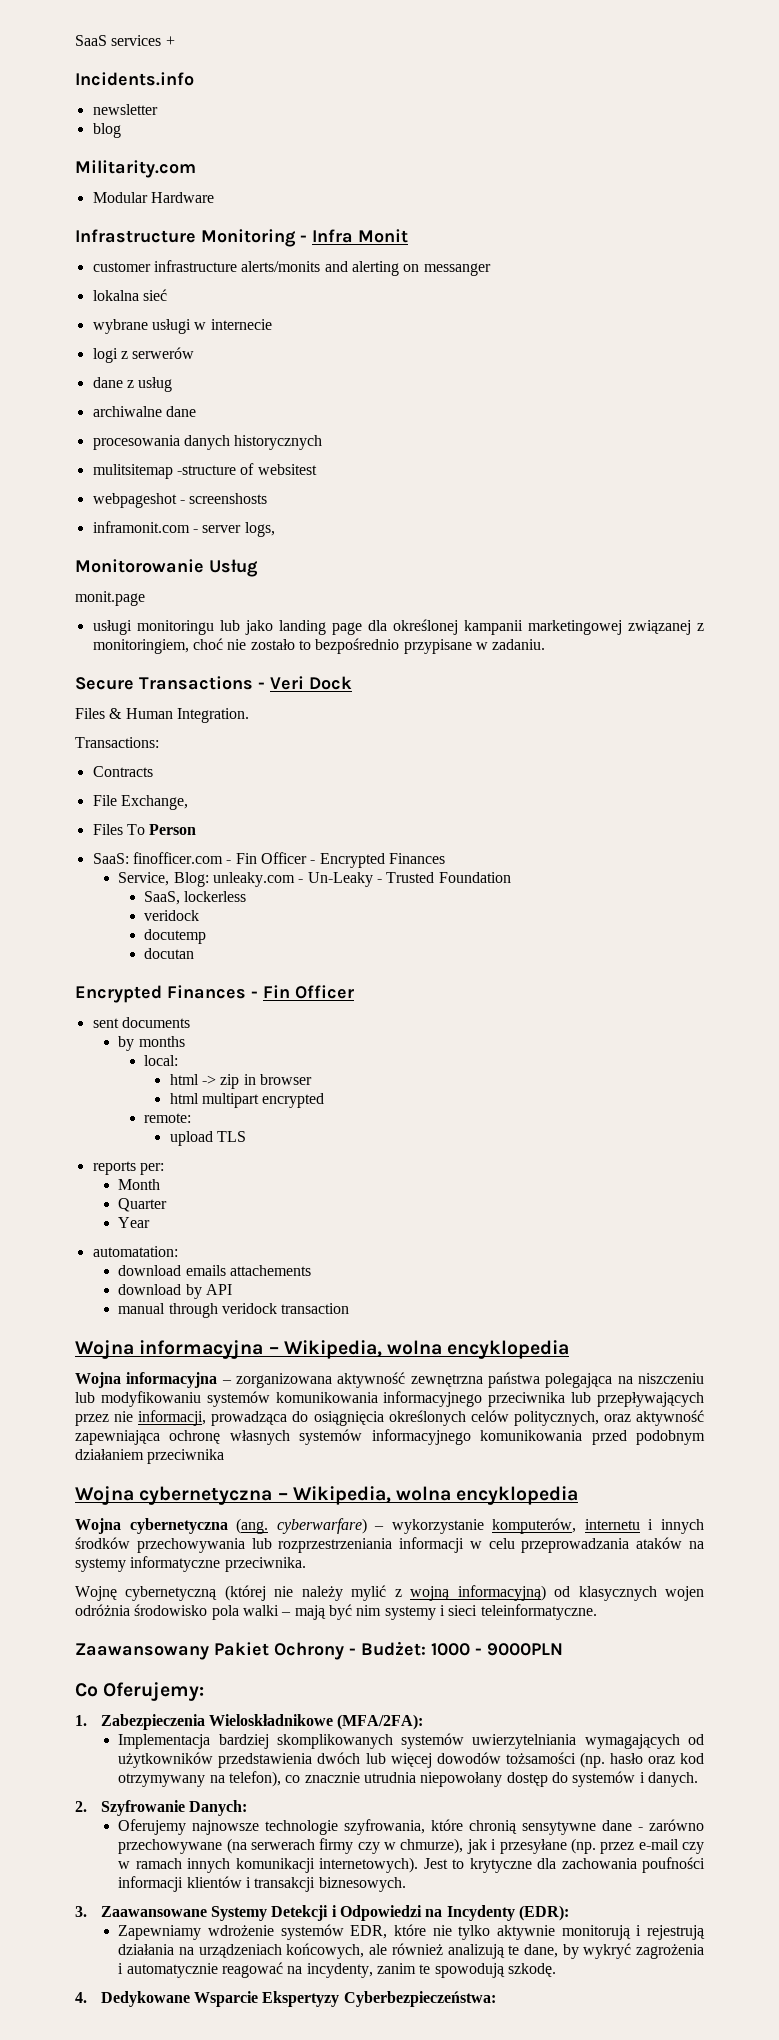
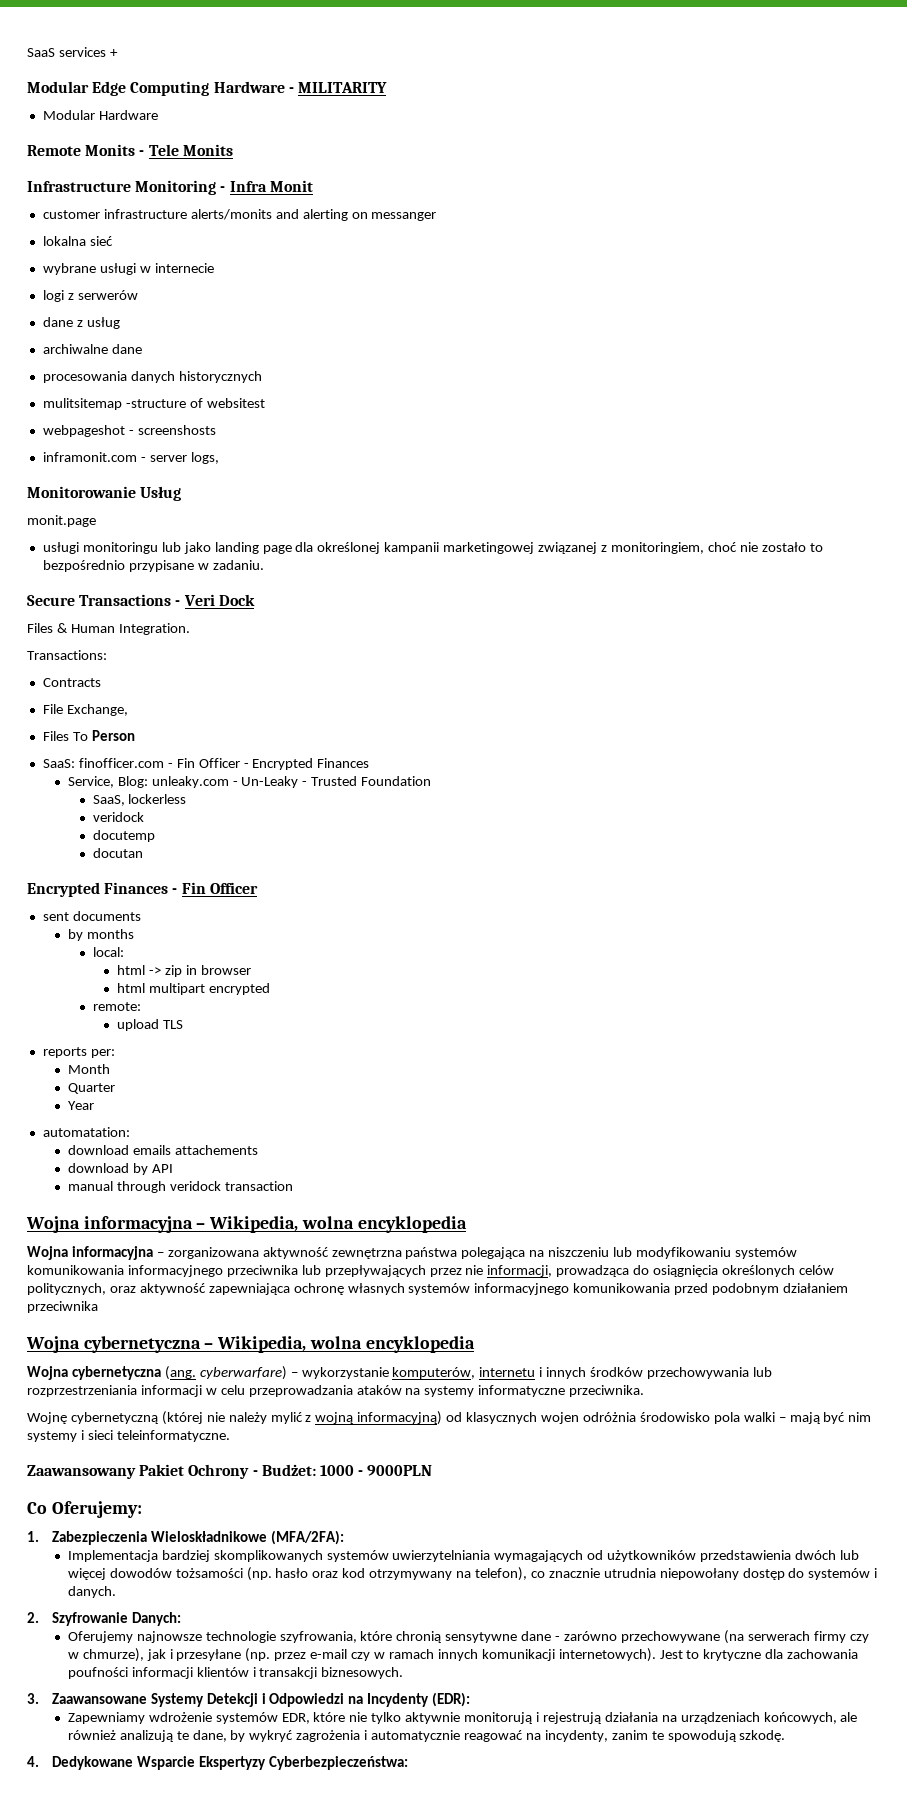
[75,72,194,86] [92,104,158,115] [92,123,121,138] [75,160,196,178] [92,192,214,203] Incidents.info // newsletter // blog // Militarity.com // Modular Hardware -> [27,81,387,96] [42,110,158,120] [27,144,233,156] Modular Edge Computing Hardware - MILITARITY // Modular Hardware // Remote Monits - Tele Monits

